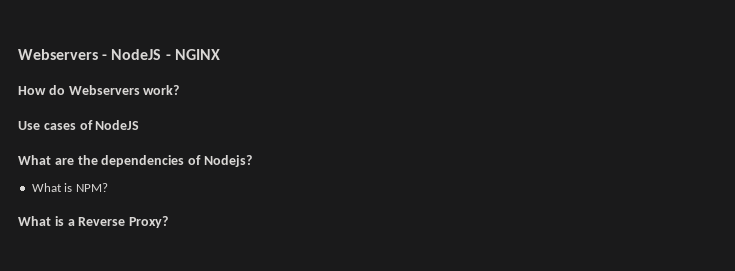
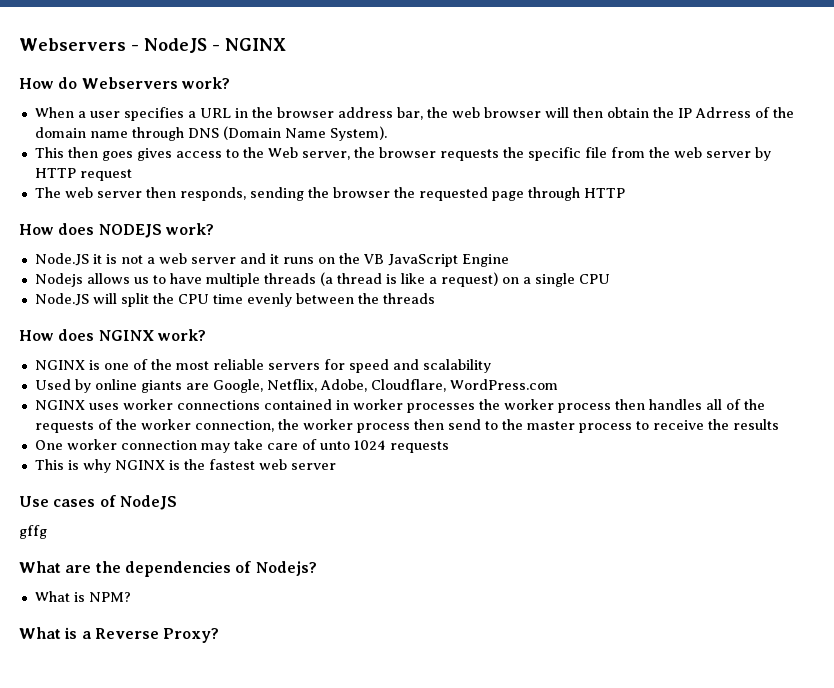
(180, 90) none -> [34,107,794,121] [34,126,387,141] [34,147,771,161] [34,168,132,181] [34,187,625,201] [19,223,214,238] [34,253,509,267] [34,272,610,287] [34,293,435,307] [19,329,206,341] [34,359,491,373] [34,379,558,393] [34,399,765,413] [34,419,779,433] [34,439,449,453] [34,459,336,473] // When a user specifies a URL in the browser address bar, the web browser will then obtain the IP Adrress of the domain name through DNS (Domain Name System). // This then goes gives access to the Web server, the browser requests the specific file from the web server by HTTP request // The web server then responds, sending the browser the requested page through HTTP // How does NODEJS work? // Node.JS it is not a web server and it runs on the VB JavaScript Engine // Nodejs allows us to have multiple threads (a thread is like a request) on a single CPU // Node.JS will split the CPU time evenly between the threads // How does NGINX work? // NGINX is one of the most reliable servers for speed and scalability // Used by online giants are Google, Netflix, Adobe, Cloudflare, WordPress.com // NGINX uses worker connections contained in worker processes the worker process then handles all of the requests of the worker connection, the worker process then send to the master process to receive the results // One worker connection may take care of unto 1024 requests // This is why NGINX is the fastest web server
(140, 125) none -> [19,525,47,539] // gffg

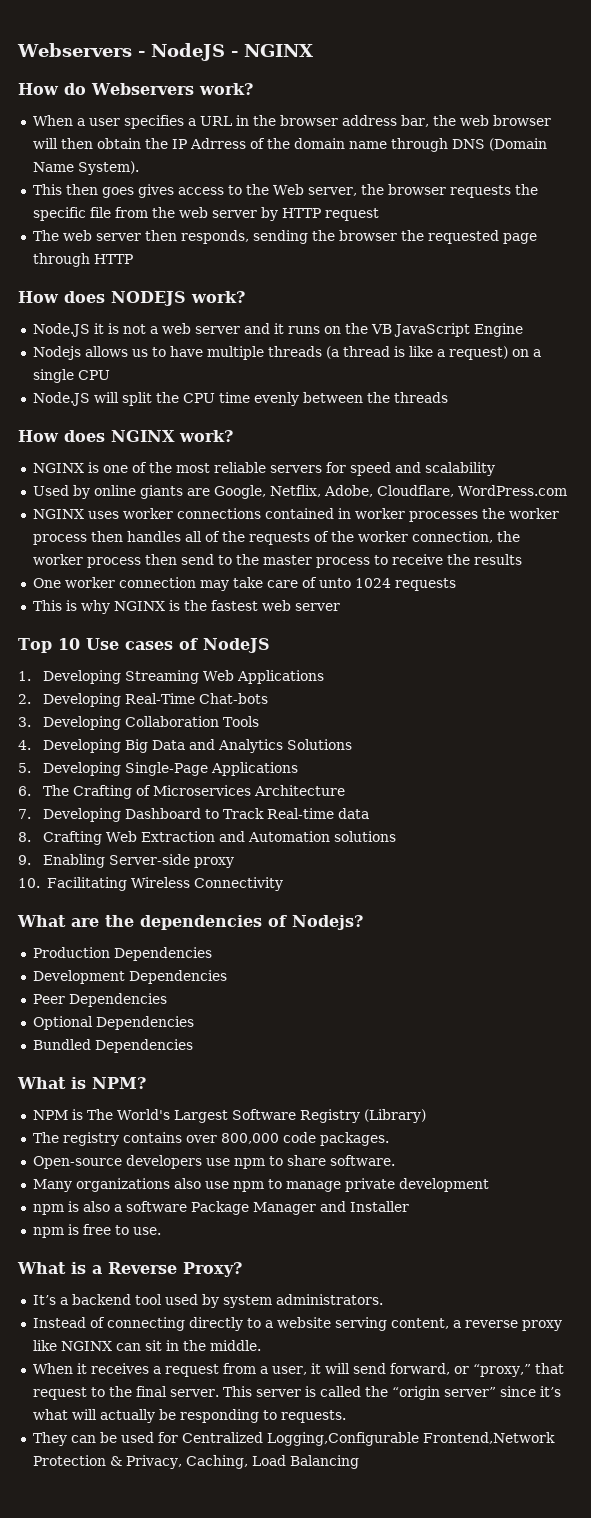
(336, 466) none -> [18,638,80,653] Top 10
[19,525,47,539] gffg -> [18,670,324,684] [18,693,268,707] [18,716,259,730] [18,739,352,753] [18,762,298,776] [18,785,345,799] [18,808,369,822] [18,831,396,845] [18,854,234,868] [18,877,283,891] 1. Developing Streaming Web Applications // 2. Developing Real-Time Chat-bots // 3. Developing Collaboration Tools // 4. Developing Big Data and Analytics Solutions // 5. Developing Single-Page Applications // 6. The Crafting of Microservices Architecture // 7. Developing Dashboard to Track Real-time data // 8. Crafting Web Extraction and Automation solutions // 9. Enabling Server-side proxy // 10. Facilitating Wireless Connectivity
[34,591,131,602] What is NPM? -> [32,947,212,961] [32,970,227,984] [32,993,167,1007] [32,1016,194,1030] [32,1039,193,1053] [17,1077,146,1089] [32,1109,426,1123] [32,1132,389,1146] [32,1155,395,1169] [32,1178,489,1192] [32,1201,409,1215] [32,1224,161,1238] Production Dependencies // Development Dependencies // Peer Dependencies // Optional Dependencies // Bundled Dependencies // What is NPM? // NPM is The World's Largest Software Registry (Library) // The registry contains over 800,000 code packages. // Open-source developers use npm to share software. // Many organizations also use npm to manage private development // npm is also a software Package Manager and Installer // npm is free to use.
(220, 635) none -> [32,1294,383,1308] [32,1317,562,1331] [32,1340,261,1351] [32,1363,564,1377] [32,1386,561,1400] [32,1409,346,1423] [32,1432,555,1446] [32,1455,359,1469] // It’s a backend tool used by system administrators. // Instead of connecting directly to a website serving content, a reverse proxy like NGINX can sit in the middle. // When it receives a request from a user, it will send forward, or “proxy,” that request to the final server. This server is called the “origin server” since it’s what will actually be responding to requests. // They can be used for Centralized Logging,Configurable Frontend,Network Protection & Privacy, Caching, Load Balancing

